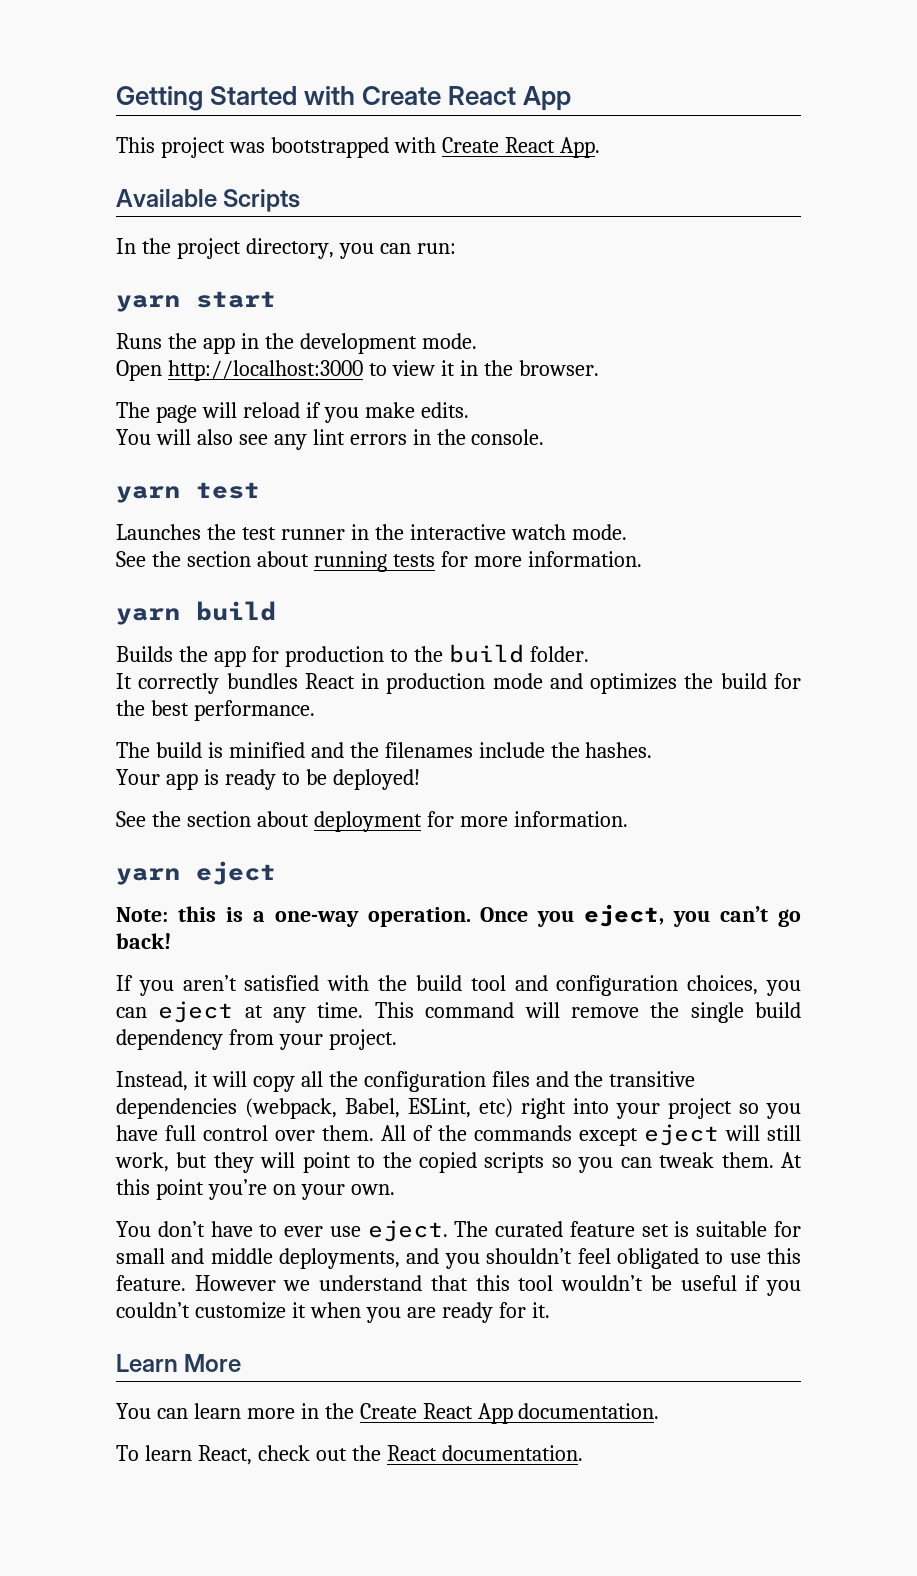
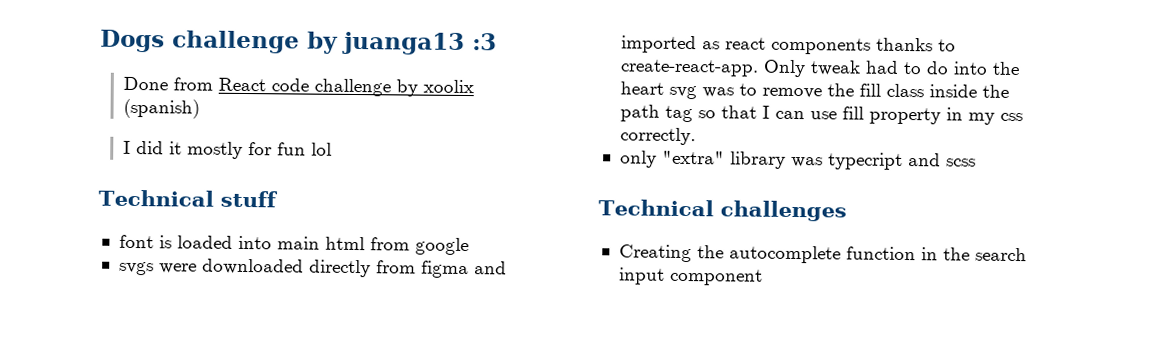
[116,86,572,111] [116,137,600,158] [116,189,301,212] [116,238,456,259] [116,291,276,312] [116,333,477,354] [116,360,599,381] [116,402,469,423] [116,429,545,450] [116,482,260,503] [116,524,627,540] [116,551,642,572] [116,601,276,625] [116,644,589,667] [116,673,801,694] [116,700,315,721] [116,742,653,758] [116,769,420,790] [116,811,628,832] [116,861,276,885] [116,904,801,927] [116,933,171,949] [116,975,802,996] [116,1001,802,1023] [116,1029,397,1050] [116,1071,696,1092] [116,1098,801,1119] [116,1124,801,1146] [115,1152,803,1173] [116,1179,395,1200] [116,1220,801,1242] [116,1248,802,1269] [116,1275,802,1296] [116,1302,550,1323] [116,1354,242,1372] [116,1403,660,1424] [116,1445,583,1465] Getting Started with Create React App // This project was bootstrapped with Create React App. // Available Scripts // In the project directory, you can run: // yarn start // Runs the app in the development mode. // Open http://localhost:3000 to view it in the browser. // The page will reload if you make edits. // You will also see any lint errors in the console. // yarn test // Launches the test runner in the interactive watch mode. // See the section about running tests for more information. // yarn build // Builds the app for production to the build folder. // It correctly bundles React in production mode and optimizes the build for the best performance. // The build is minified and the filenames include the hashes. // Your app is ready to be deployed! // See the section about deployment for more information. // yarn eject // Note: this is a one-way operation. Once you eject, you can’t go back! // If you aren’t satisfied with the build tool and configuration choices, you can eject at any time. This command will remove the single build dependency from your project. // Instead, it will copy all the configuration files and the transitive dependencies (webpack, Babel, ESLint, etc) right into your project so you have full control over them. All of the commands except eject will still work, but they will point to the copied scripts so you can tweak them. At this point you’re on your own. // You don’t have to ever use eject. The curated feature set is suitable for small and middle deployments, and you shouldn’t feel obligated to use this feature. However we understand that this tool wouldn’t be useful if you couldn’t customize it when you are ready for it. // Learn More // You can learn more in the Create React App documentation. // To learn React, check out the React documentation. -> [100,29,497,55] [123,76,475,97] [123,98,201,119] [123,140,333,159] [98,189,278,208] [118,234,469,256] [118,258,507,279] [620,35,956,55] [619,59,1020,78] [619,81,1009,100] [619,104,1023,125] [619,127,696,146] [619,150,976,170] [598,199,847,222] [618,244,1027,264] [618,267,763,286] Dogs challenge by juanga13 :3 // Done from React code challenge by xoolix (spanish) // I did it mostly for fun lol // Technical stuff // font is loaded into main html from google // svgs were downloaded directly from figma and imported as react components thanks to create-react-app. Only tweak had to do into the heart svg was to remove the fill class inside the path tag so that I can use fill property in my css correctly. // only "extra" library was typecript and scss // Technical challenges // Creating the autocomplete function in the search input component

